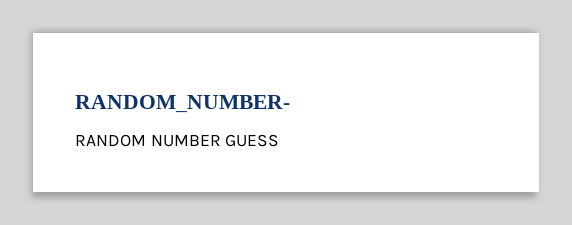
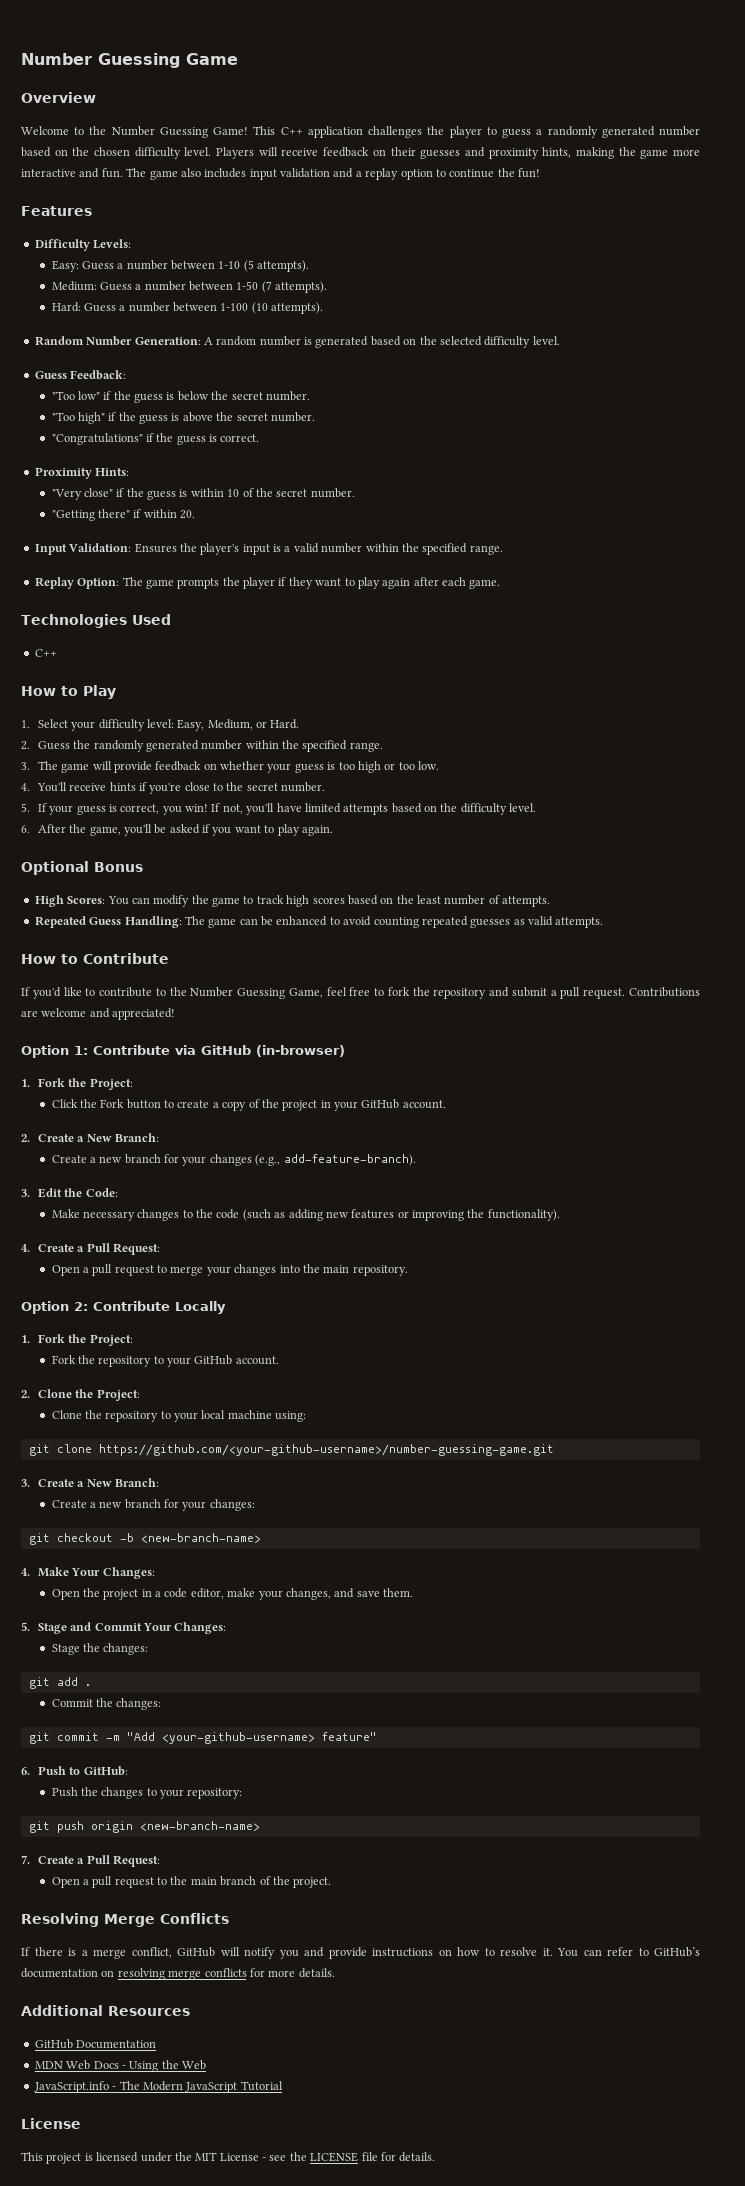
[75,95,290,113] [75,134,280,147] RANDOM_NUMBER- // RANDOM NUMBER GUESS -> [21,53,238,68] [21,92,96,103] [21,126,701,138] [21,147,701,159] [21,168,540,180] [21,206,92,216] [34,239,132,251] [51,260,310,272] [51,281,328,293] [51,302,324,314] [34,336,560,348] [34,370,127,380] [51,391,310,403] [51,412,315,424] [51,433,260,445] [34,467,130,479] [51,488,355,500] [51,509,196,521] [34,543,503,555] [34,577,501,589] [21,614,171,628] [34,649,57,657] [21,685,116,699] [21,719,300,731] [21,740,383,752] [21,761,440,773] [21,782,326,794] [21,803,537,815] [21,824,333,836] [21,861,143,875] [34,895,551,907] [34,916,604,928] [21,953,169,964] [21,987,701,999] [21,1008,176,1020] [21,1045,345,1058] [21,1078,133,1090] [51,1099,446,1111] [21,1133,159,1142] [51,1154,416,1166] [21,1188,118,1198] [51,1209,560,1221] [21,1243,160,1255] [51,1264,408,1276] [21,1301,226,1314] [21,1334,133,1346] [51,1355,279,1367] [21,1389,140,1401] [51,1410,307,1422] [28,1444,554,1456] [21,1478,159,1487] [51,1499,255,1511] [28,1533,261,1545] [21,1567,155,1579] [51,1588,414,1600] [21,1622,227,1634] [51,1643,149,1655] [28,1677,91,1689] [51,1698,162,1710] [28,1732,377,1744] [21,1766,128,1776] [51,1787,243,1799] [28,1821,260,1833] [21,1855,160,1867] [51,1876,332,1888] [21,1913,229,1927] [21,1947,700,1959] [21,1968,335,1980] [21,2005,190,2016] [34,2039,157,2049] [34,2060,206,2072] [33,2081,283,2093] [21,2118,81,2129] [21,2152,436,2164] Number Guessing Game // Overview // Welcome to the Number Guessing Game! This C++ application challenges the player to guess a randomly generated number based on the chosen difficulty level. Players will receive feedback on their guesses and proximity hints, making the game more interactive and fun. The game also includes input validation and a replay option to continue the fun! // Features // Difficulty Levels: // Easy: Guess a number between 1-10 (5 attempts). // Medium: Guess a number between 1-50 (7 attempts). // Hard: Guess a number between 1-100 (10 attempts). // Random Number Generation: A random number is generated based on the selected difficulty level. // Guess Feedback: // "Too low" if the guess is below the secret number. // "Too high" if the guess is above the secret number. // "Congratulations" if the guess is correct. // Proximity Hints: // "Very close" if the guess is within 10 of the secret number. // "Getting there" if within 20. // Input Validation: Ensures the player's input is a valid number within the specified range. // Replay Option: The game prompts the player if they want to play again after each game. // Technologies Used // C++ // How to Play // 1. Select your difficulty level: Easy, Medium, or Hard. // 2. Guess the randomly generated number within the specified range. // 3. The game will provide feedback on whether your guess is too high or too low. // 4. You'll receive hints if you're close to the secret number. // 5. If your guess is correct, you win! If not, you'll have limited attempts based on the difficulty level. // 6. After the game, you'll be asked if you want to play again. // Optional Bonus // High Scores: You can modify the game to track high scores based on the least number of attempts. // Repeated Guess Handling: The game can be enhanced to avoid counting repeated guesses as valid attempts. // How to Contribute // If you'd like to contribute to the Number Guessing Game, feel free to fork the repository and submit a pull request. Contributions are welcome and appreciated! // Option 1: Contribute via GitHub (in-browser) // 1. Fork the Project: // Click the Fork button to create a copy of the project in your GitHub account. // 2. Create a New Branch: // Create a new branch for your changes (e.g., add-feature-branch). // 3. Edit the Code: // Make necessary changes to the code (such as adding new features or improving the functionality). // 4. Create a Pull Request: // Open a pull request to merge your changes into the main repository. // Option 2: Contribute Locally // 1. Fork the Project: // Fork the repository to your GitHub account. // 2. Clone the Project: // Clone the repository to your local machine using: // git clone https://github.com/<your-github-username>/number-guessing-game.git // 3. Create a New Branch: // Create a new branch for your changes: // git checkout -b <new-branch-name> // 4. Make Your Changes: // Open the project in a code editor, make your changes, and save them. // 5. Stage and Commit Your Changes: // Stage the changes: // git add . // Commit the changes: // git commit -m "Add <your-github-username> feature" // 6. Push to GitHub: // Push the changes to your repository: // git push origin <new-branch-name> // 7. Create a Pull Request: // Open a pull request to the main branch of the project. // Resolving Merge Conflicts // If there is a merge conflict, GitHub will notify you and provide instructions on how to resolve it. You can refer to GitHub’s documentation on resolving merge conflicts for more details. // Additional Resources // GitHub Documentation // MDN Web Docs - Using the Web // JavaScript.info - The Modern JavaScript Tutorial // License // This project is licensed under the MIT License - see the LICENSE file for details.

